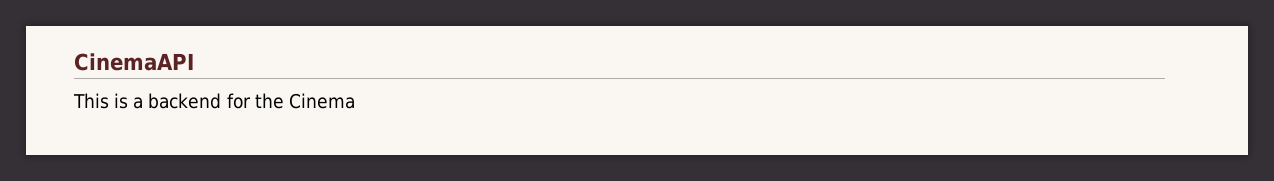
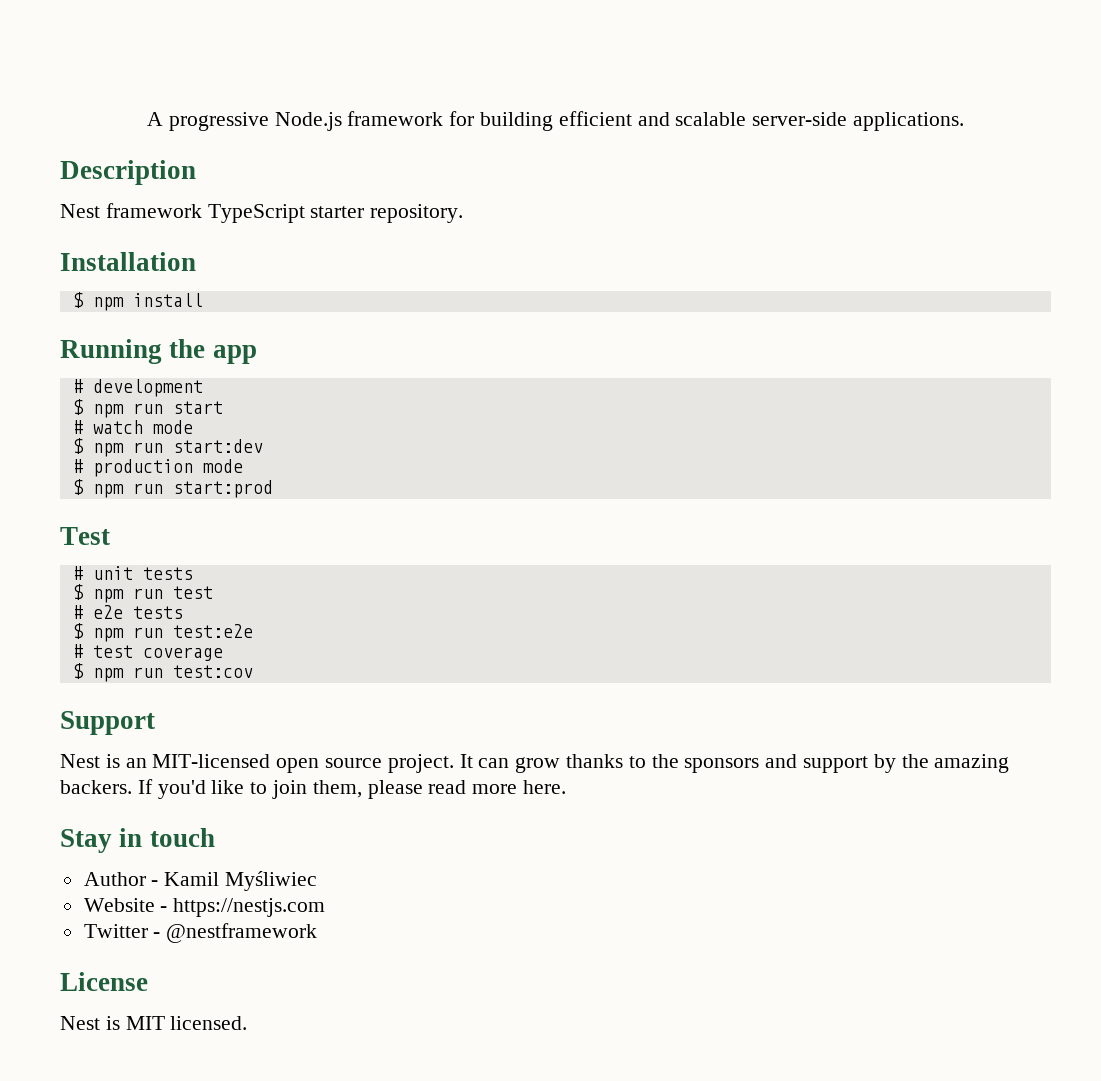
[74,53,194,71] [73,93,355,109] CinemaAPI // This is a backend for the Cinema -> [146,111,965,131] [60,160,196,185] [60,203,464,223] [60,252,196,271] [72,292,203,311] [60,339,257,364] [72,379,203,397] [72,399,223,418] [72,420,193,434] [72,438,263,457] [72,459,243,477] [72,479,273,498] [60,527,110,545] [72,566,193,580] [72,584,213,603] [72,605,183,619] [72,623,253,642] [72,644,223,661] [72,663,253,682] [60,711,155,735] [60,754,1010,773] [60,779,567,799] [60,828,215,853] [83,871,318,891] [83,898,326,917] [83,923,318,943] [60,972,148,991] [60,1016,248,1030] A progressive Node.js framework for building efficient and scalable server-side applications. // Description // Nest framework TypeScript starter repository. // Installation // $ npm install // Running the app // # development // $ npm run start // # watch mode // $ npm run start:dev // # production mode // $ npm run start:prod // Test // # unit tests // $ npm run test // # e2e tests // $ npm run test:e2e // # test coverage // $ npm run test:cov // Support // Nest is an MIT-licensed open source project. It can grow thanks to the sponsors and support by the amazing backers. If you'd like to join them, please read more here. // Stay in touch // Author - Kamil Myśliwiec // Website - https://nestjs.com // Twitter - @nestframework // License // Nest is MIT licensed.

